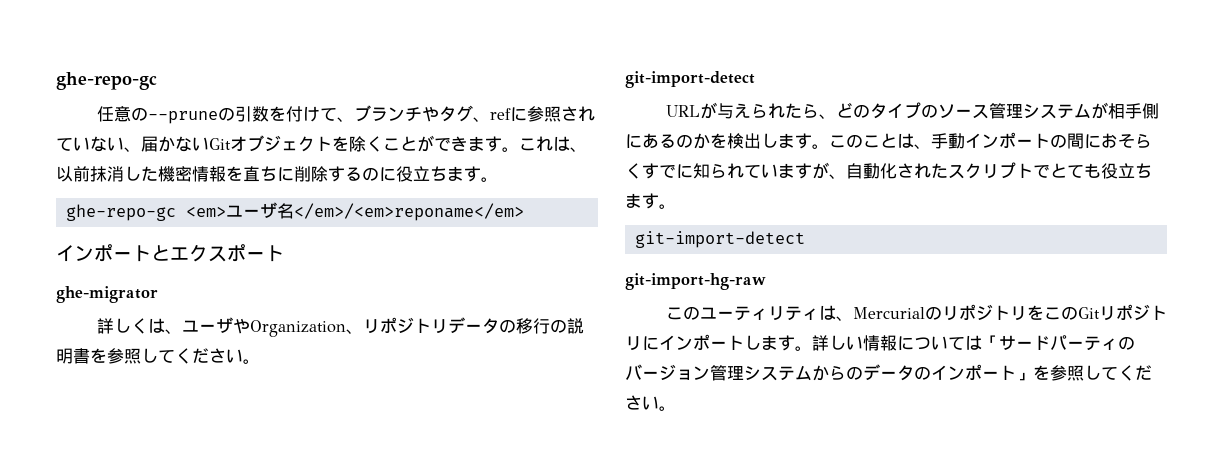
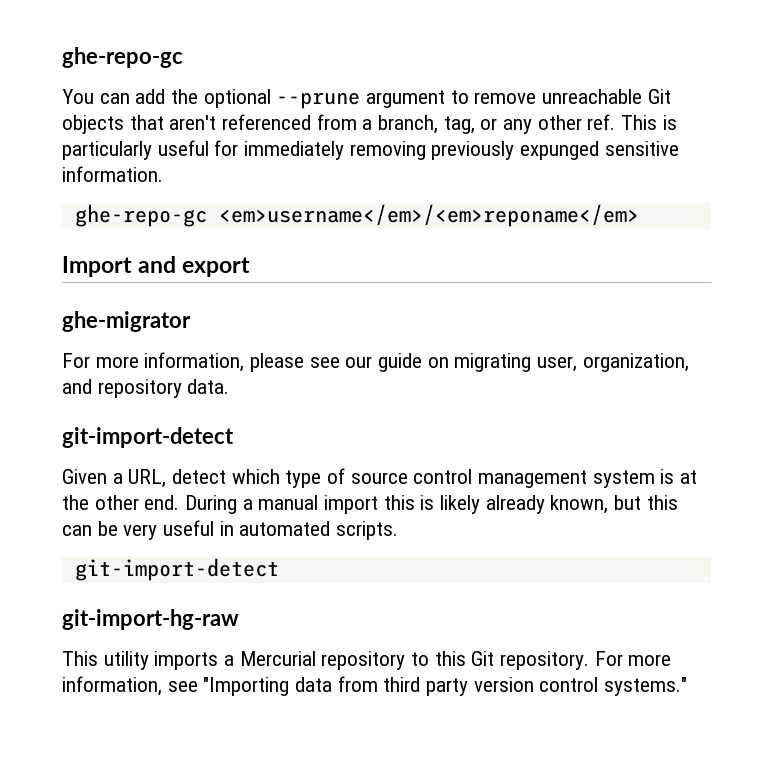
[96,105,595,124] [56,135,587,152] [56,166,498,182] [65,202,524,221] [56,244,284,262] [56,286,158,303] [96,317,584,337] [56,348,260,364] [625,71,755,88] [665,102,1159,119] [625,132,1152,149] [625,162,1152,179] [625,193,676,209] [634,231,805,248] [625,273,766,290] [665,304,1167,321] [625,334,1135,351] [625,364,1152,381] [625,395,676,411] 任意の--pruneの引数を付けて、ブランチやタグ、refに参照されていない、届かないGitオブジェクトを除くことができます。これは、以前抹消した機密情報を直ちに削除するのに役立ちます。 // ghe-repo-gc <em>ユーザ名</em>/<em>reponame</em> // インポートとエクスポート // ghe-migrator // 詳しくは、ユーザやOrganization、リポジトリデータの移行の説明書を参照してください。 // git-import-detect // URLが与えられたら、どのタイプのソース管理システムが相手側にあるのかを検出します。このことは、手動インポートの間におそらくすでに知られていますが、自動化されたスクリプトでとても役立ちます。 // git-import-detect // git-import-hg-raw // このユーティリティは、MercurialのリポジトリをこのGitリポジトリにインポートします。詳しい情報については「サードパーティのバージョン管理システムからのデータのインポート」を参照してください。 -> [62,89,671,109] [62,114,677,134] [62,140,679,160] [62,166,163,182] [74,204,639,227] [62,256,251,277] [62,311,191,332] [62,352,689,372] [62,379,230,398] [62,427,234,448] [62,468,698,488] [62,495,678,514] [62,520,399,540] [74,558,279,581] [62,609,239,630] [62,651,672,670] [62,676,688,696] You can add the optional --prune argument to remove unreachable Git objects that aren't referenced from a branch, tag, or any other ref. This is particularly useful for immediately removing previously expunged sensitive information. // ghe-repo-gc <em>username</em>/<em>reponame</em> // Import and export // ghe-migrator // For more information, please see our guide on migrating user, organization, and repository data. // git-import-detect // Given a URL, detect which type of source control management system is at the other end. During a manual import this is likely already known, but this can be very useful in automated scripts. // git-import-detect // git-import-hg-raw // This utility imports a Mercurial repository to this Git repository. For more information, see "Importing data from third party version control systems."

